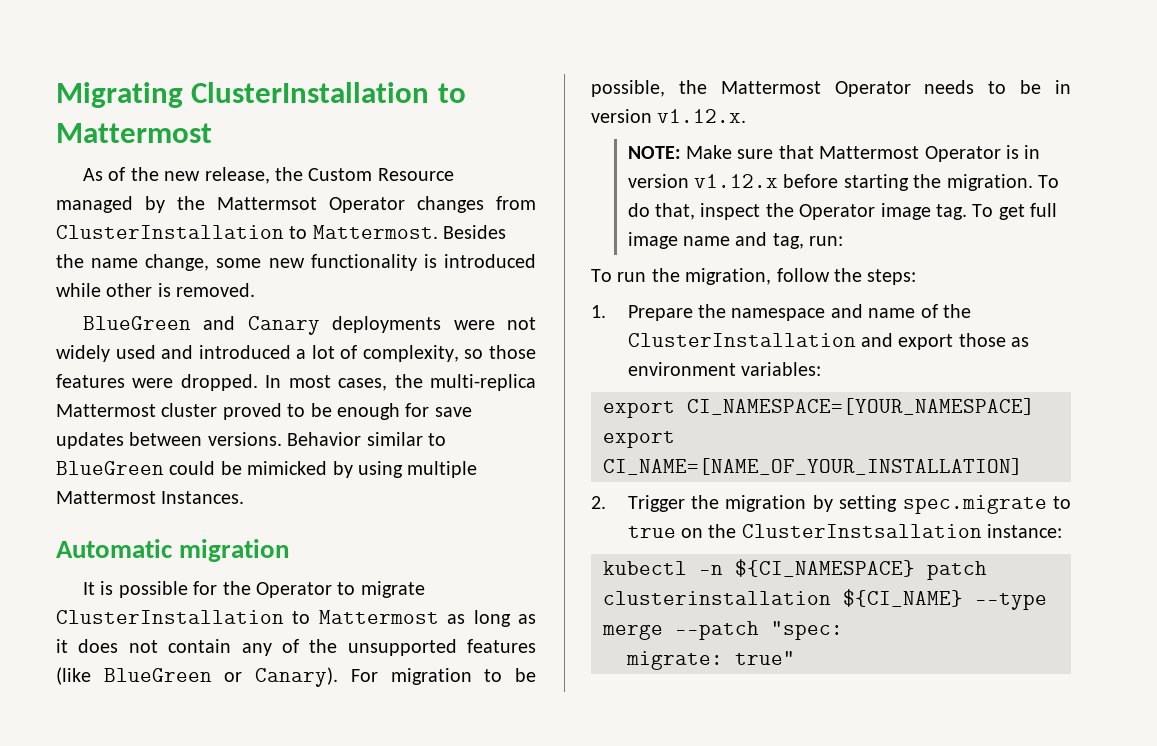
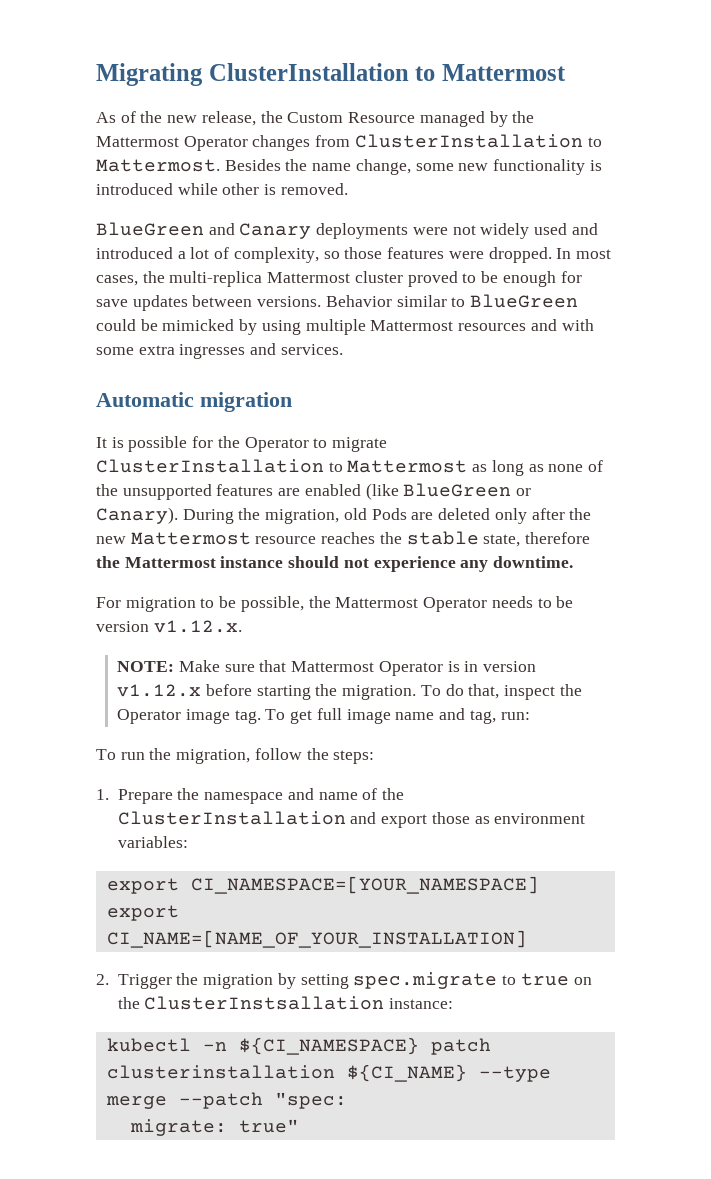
[217,197,317,210] Mattermsot -> [96,136,179,147] Mattermost
[161,491,245,504] Instances. -> [458,319,594,331] [96,343,343,359] resources and with some extra ingresses and services.
[518,614,536,624] [56,639,272,656] as it does not contain any -> [528,464,584,472] as none
(536, 646) none -> [278,484,361,496] are enabled
(339, 677) none -> [182,508,592,524] [96,531,591,547] [96,556,574,572] During the migration, old Pods are deleted only after the new Mattermost resource reaches the stable state, therefore the Mattermost instance should not experience any downtime. //
[1055,80,1071,94] in -> (574, 602) none

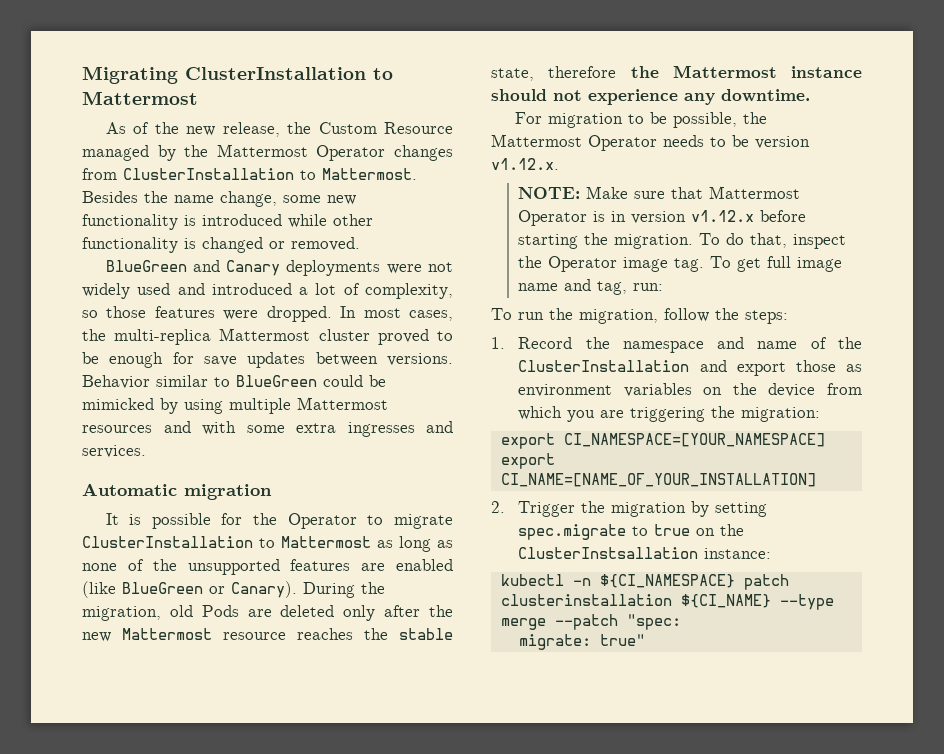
[264,184,277,195] is -> [82,237,285,253] functionality is changed or
[117,789,173,804] Prepare -> [518,337,573,349] Record
[117,836,188,848] variables: -> [623,383,862,397] [518,406,821,422] variables on the device from which you are triggering the migration:

